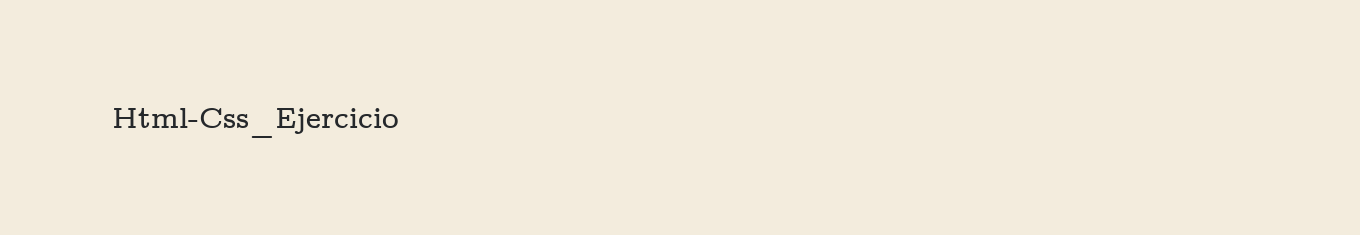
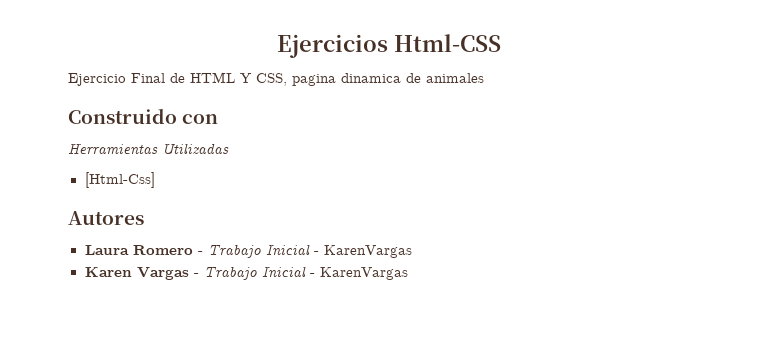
[112,108,399,138] Html-Css_Ejercicio -> [276,34,501,58] [68,72,484,86] [68,108,219,124] [68,143,229,155] [84,172,155,188] [68,211,144,225] [84,244,412,258] [84,266,408,280] Ejercicios Html-CSS // Ejercicio Final de HTML Y CSS, pagina dinamica de animales // Construido con // Herramientas Utilizadas // [Html-Css] // Autores // Laura Romero - Trabajo Inicial - KarenVargas // Karen Vargas - Trabajo Inicial - KarenVargas

